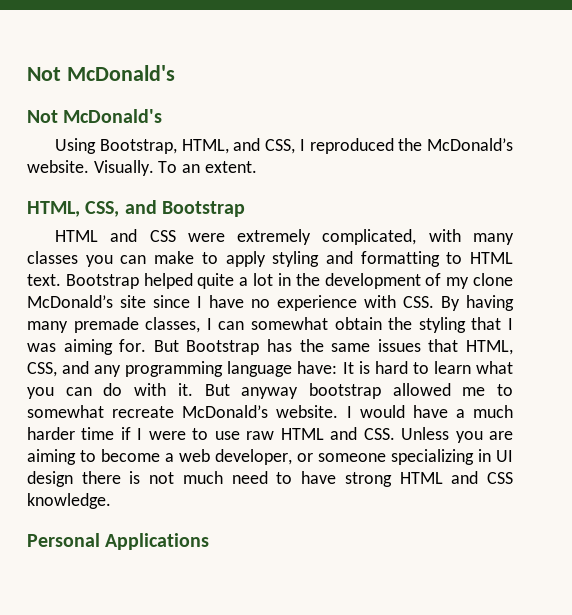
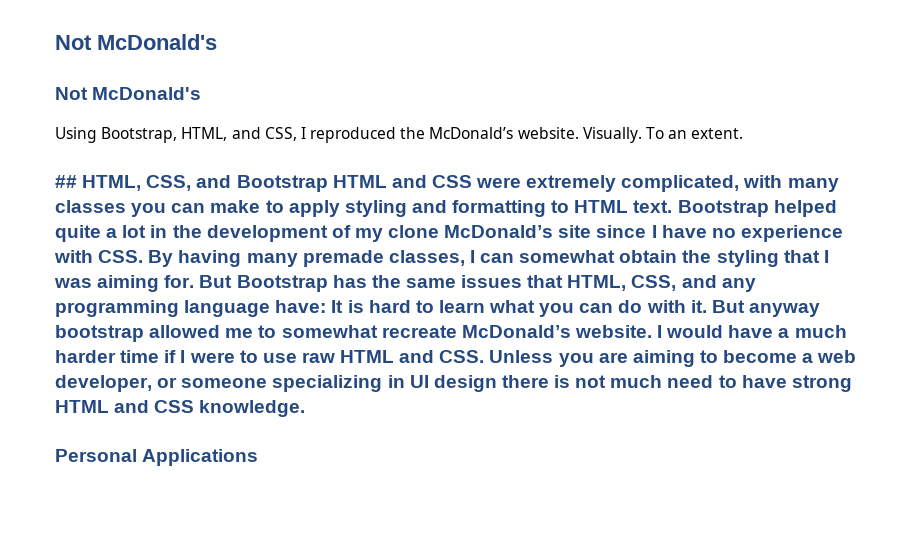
(257, 167) none -> [55,175,77,188] ##
(245, 209) // -> (328, 183) none

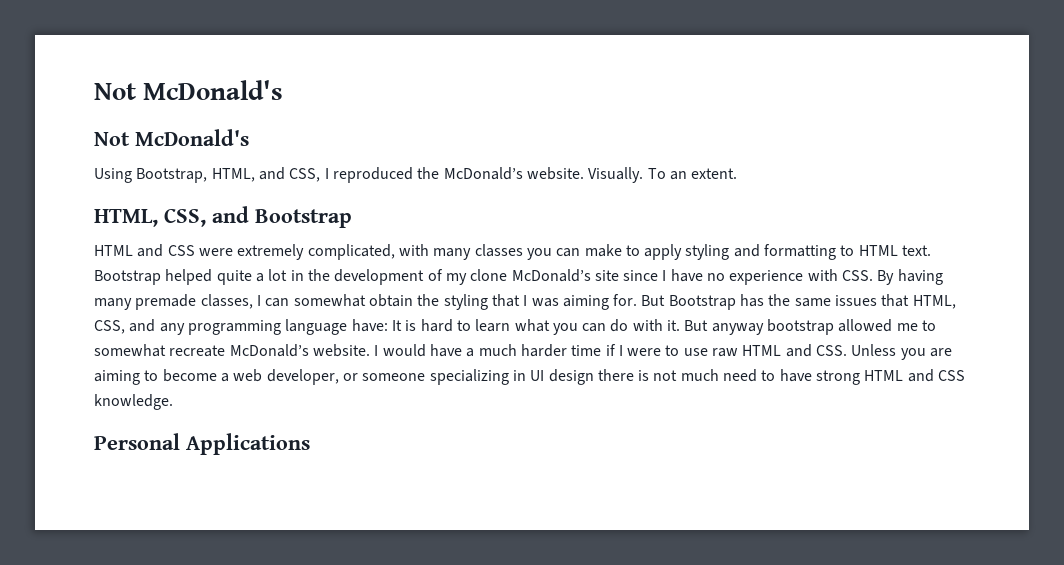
[55,175,77,188] ## -> (738, 173) none
(328, 183) none -> (352, 218) //

